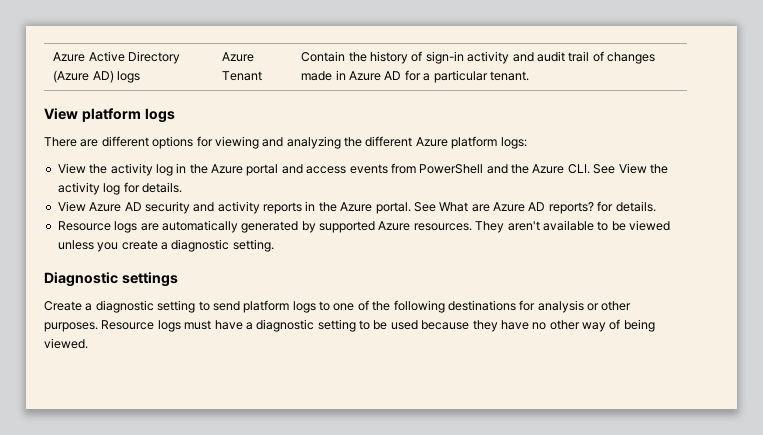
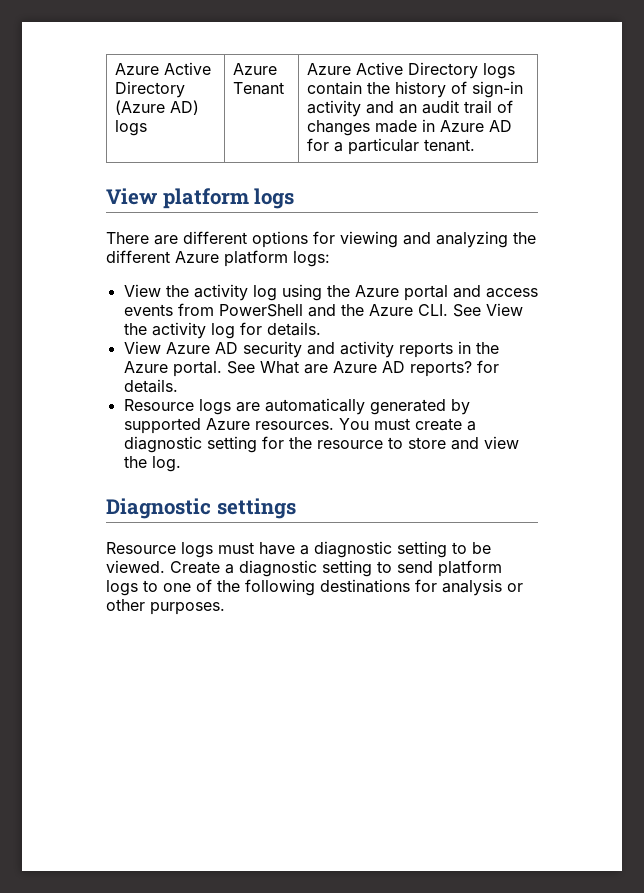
[301,51,346,62] Contain -> [307,62,516,79] [307,81,363,95] Azure Active Directory logs contain
(534, 57) none -> [399,104,418,114] an
[176,163,187,173] in -> [281,284,322,301] using
[475,220,670,233] [57,239,274,252] [44,272,178,287] They aren't available to be viewed unless you create a diagnostic setting. // Diagnostic settings // -> [338,418,476,431] [123,436,519,453] [123,456,181,472] [106,498,296,519] [106,541,491,558] [106,560,165,573] You must create a diagnostic setting for the resource to store and view the log. // Diagnostic settings // Resource logs must have a diagnostic setting to be viewed.
[101,319,655,332] [44,338,88,349] Resource logs must have a diagnostic setting to be used because they have no other way of being viewed. -> (225, 608) none

